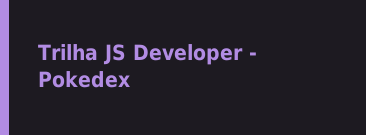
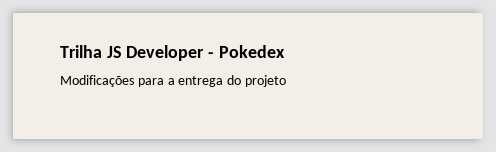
(130, 79) none -> [60,75,286,87] // Modificações para a entrega do projeto

